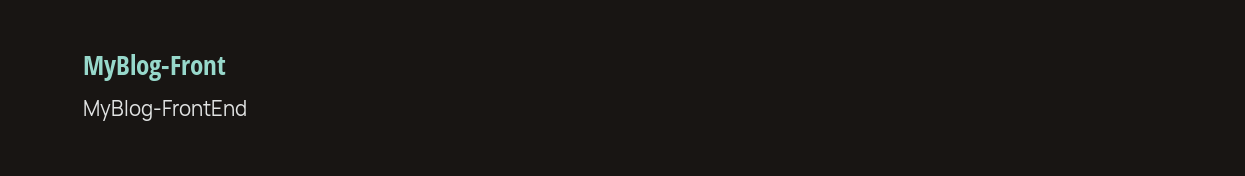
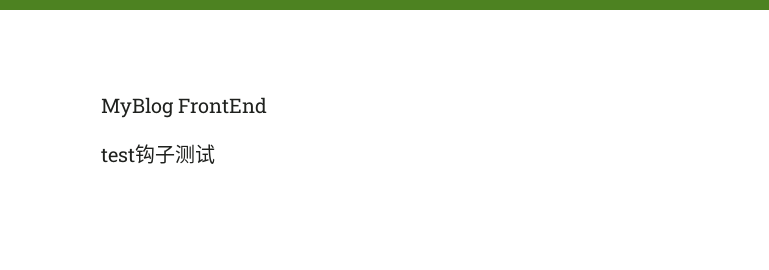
[83,54,226,81] [83,100,247,121] MyBlog-Front // MyBlog-FrontEnd -> [101,97,268,118] [101,144,215,164] MyBlog FrontEnd // test钩子测试

